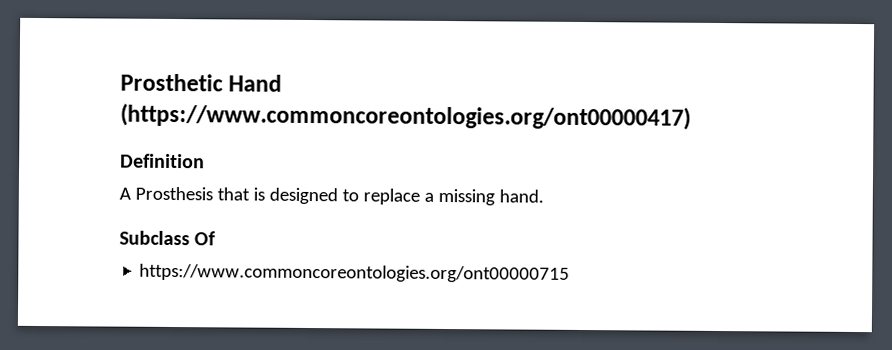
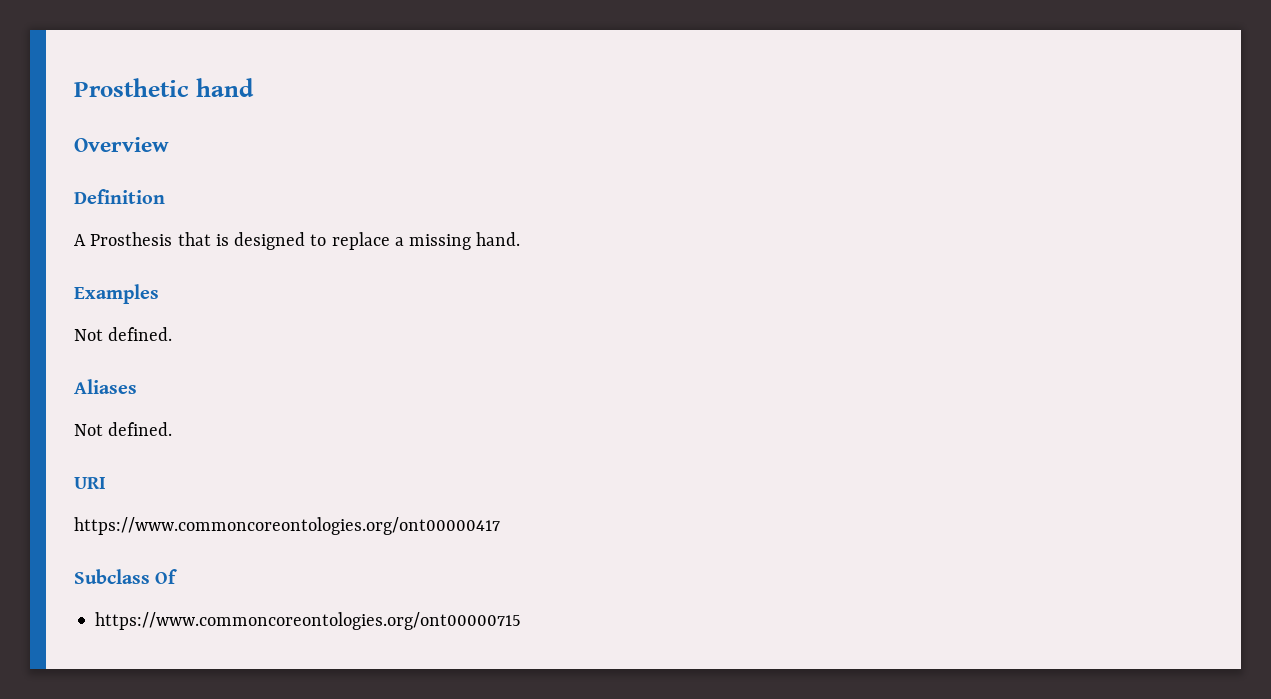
[228,74,283,92] [120,103,691,130] Hand (https://www.commoncoreontologies.org/ont00000417) -> [195,78,254,97] [74,137,169,152] hand // Overview
(544, 196) none -> [74,284,159,304] [74,327,173,341] [74,379,137,394] [74,422,173,436] [74,477,106,489] [74,517,500,535] // Examples // Not defined. // Aliases // Not defined. // URI // https://www.commoncoreontologies.org/ont00000417

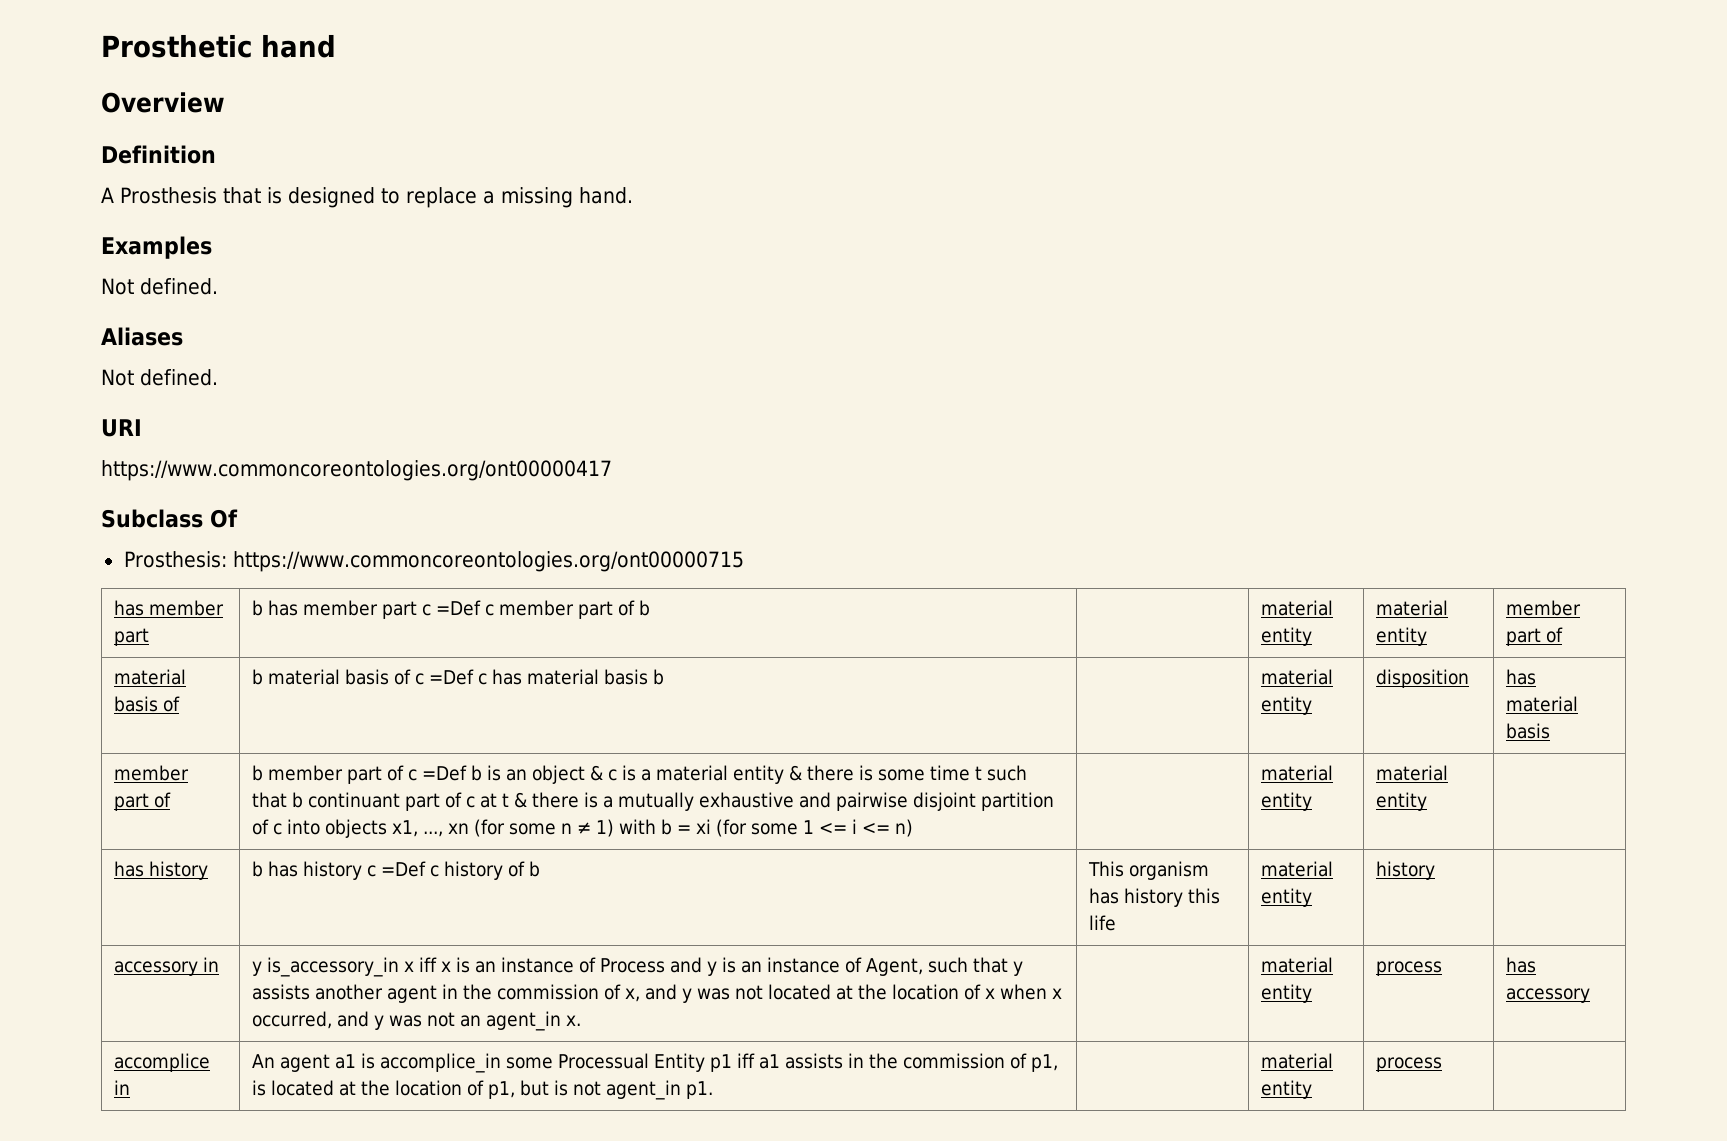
(178, 576) none -> [123,551,227,568] Prosthesis:
(522, 621) none -> [114,600,225,616] [114,628,150,646] [252,600,651,619] [1261,600,1334,616] [1261,627,1313,646] [1376,600,1449,616] [1376,627,1428,646] [1506,600,1582,616] [1506,627,1564,646] [114,669,187,685] [114,696,181,712] [252,669,665,685] [1261,669,1334,685] [1261,696,1313,715] [1376,669,1470,688] [1506,669,1537,685] [1506,696,1579,712] [1506,723,1551,739] [114,765,190,781] [114,792,172,811] [252,765,1028,784] [252,792,1055,811] [252,819,914,838] [1261,765,1334,781] [1261,792,1313,811] [1376,765,1449,781] [1376,792,1428,811] [114,861,209,880] [252,861,541,880] [1088,861,1210,880] [1089,888,1221,907] [1089,915,1117,931] [1261,861,1334,877] [1261,888,1313,907] [1376,861,1436,880] [114,957,220,976] [252,957,1024,977] [252,984,1063,1003] [252,1011,582,1031] [1261,957,1334,973] [1261,984,1313,1003] [1376,961,1443,976] [1506,957,1537,973] [1506,988,1591,1003] [114,1053,211,1072] [114,1080,131,1095] [252,1053,1059,1073] [252,1080,714,1100] [1261,1053,1334,1069] [1261,1080,1313,1099] [1376,1057,1443,1072] // has member part | b has member part c =Def c member part of b | | material entity | material entity | member part of // material basis of | b material basis of c =Def c has material basis b | | material entity | disposition | has material basis // member part of | b member part of c =Def b is an object & c is a material entity & there is some time t such that b continuant part of c at t & there is a mutually exhaustive and pairwise disjoint partition of c into objects x1, ..., xn (for some n ≠ 1) with b = xi (for some 1 <= i <= n) | | material entity | material entity | // has history | b has history c =Def c history of b | This organism has history this life | material entity | history | // accessory in | y is_accessory_in x iff x is an instance of Process and y is an instance of Agent, such that y assists another agent in the commission of x, and y was not located at the location of x when x occurred, and y was not an agent_in x. | | material entity | process | has accessory // accomplice in | An agent a1 is accomplice_in some Processual Entity p1 iff a1 assists in the commission of p1, is located at the location of p1, but is not agent_in p1. | | material entity | process |

